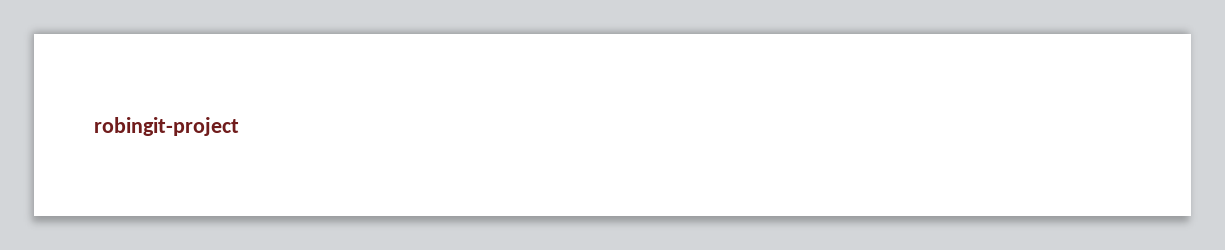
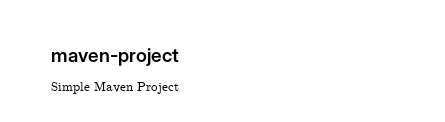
[94,117,239,136] robingit-project -> [51,48,179,66] [51,81,179,94] maven-project // Simple Maven Project

